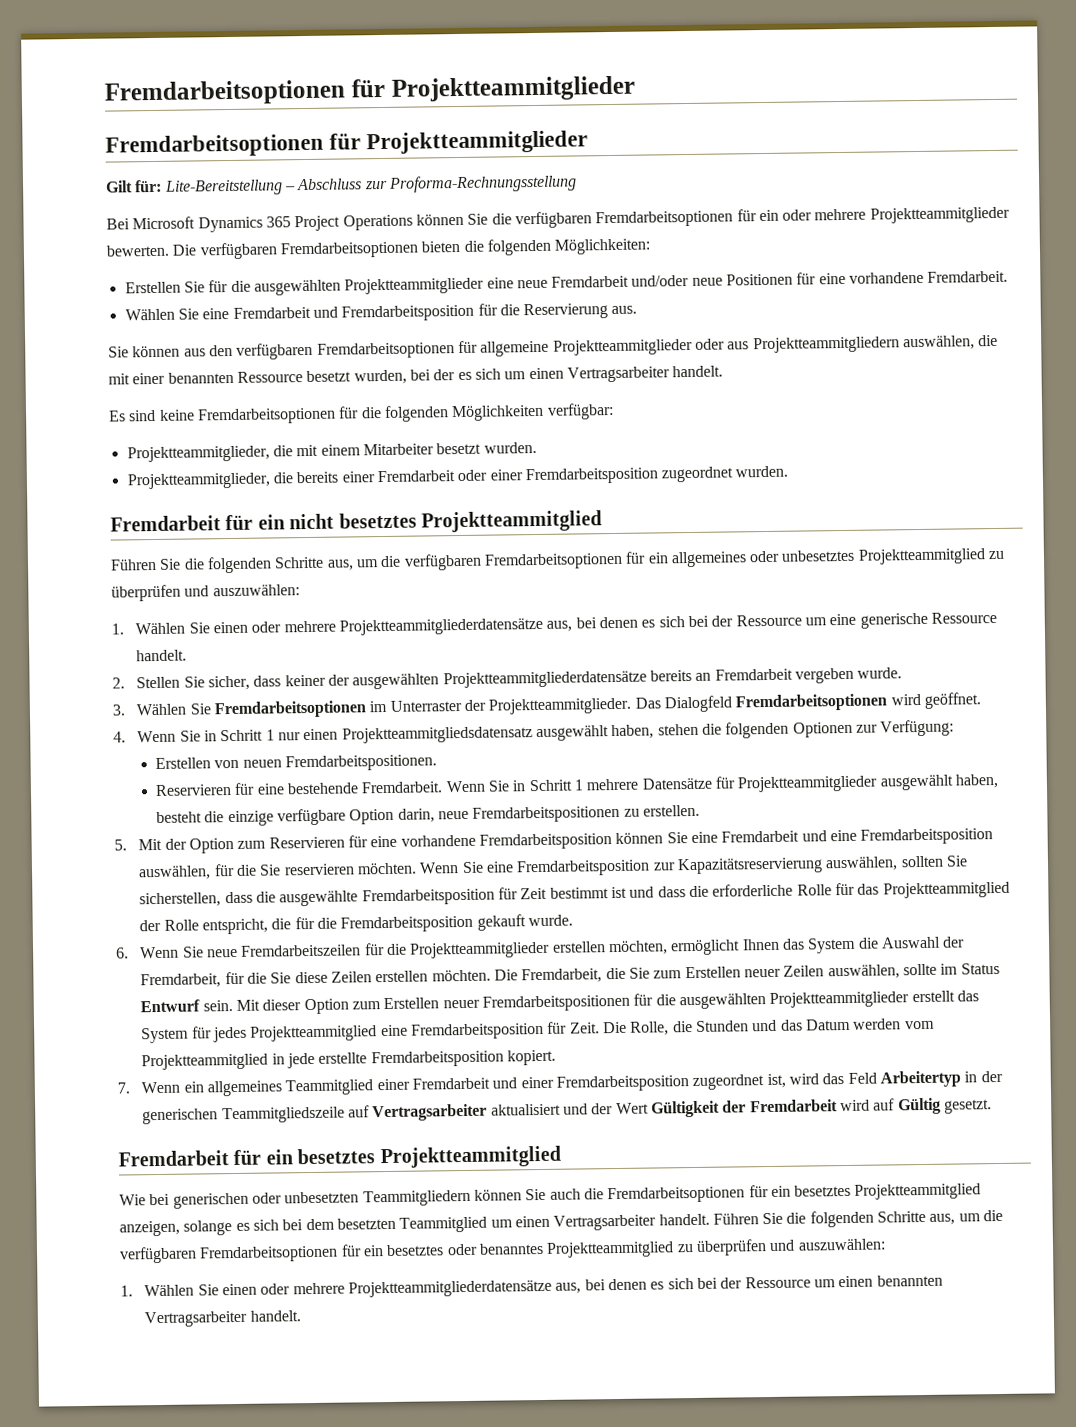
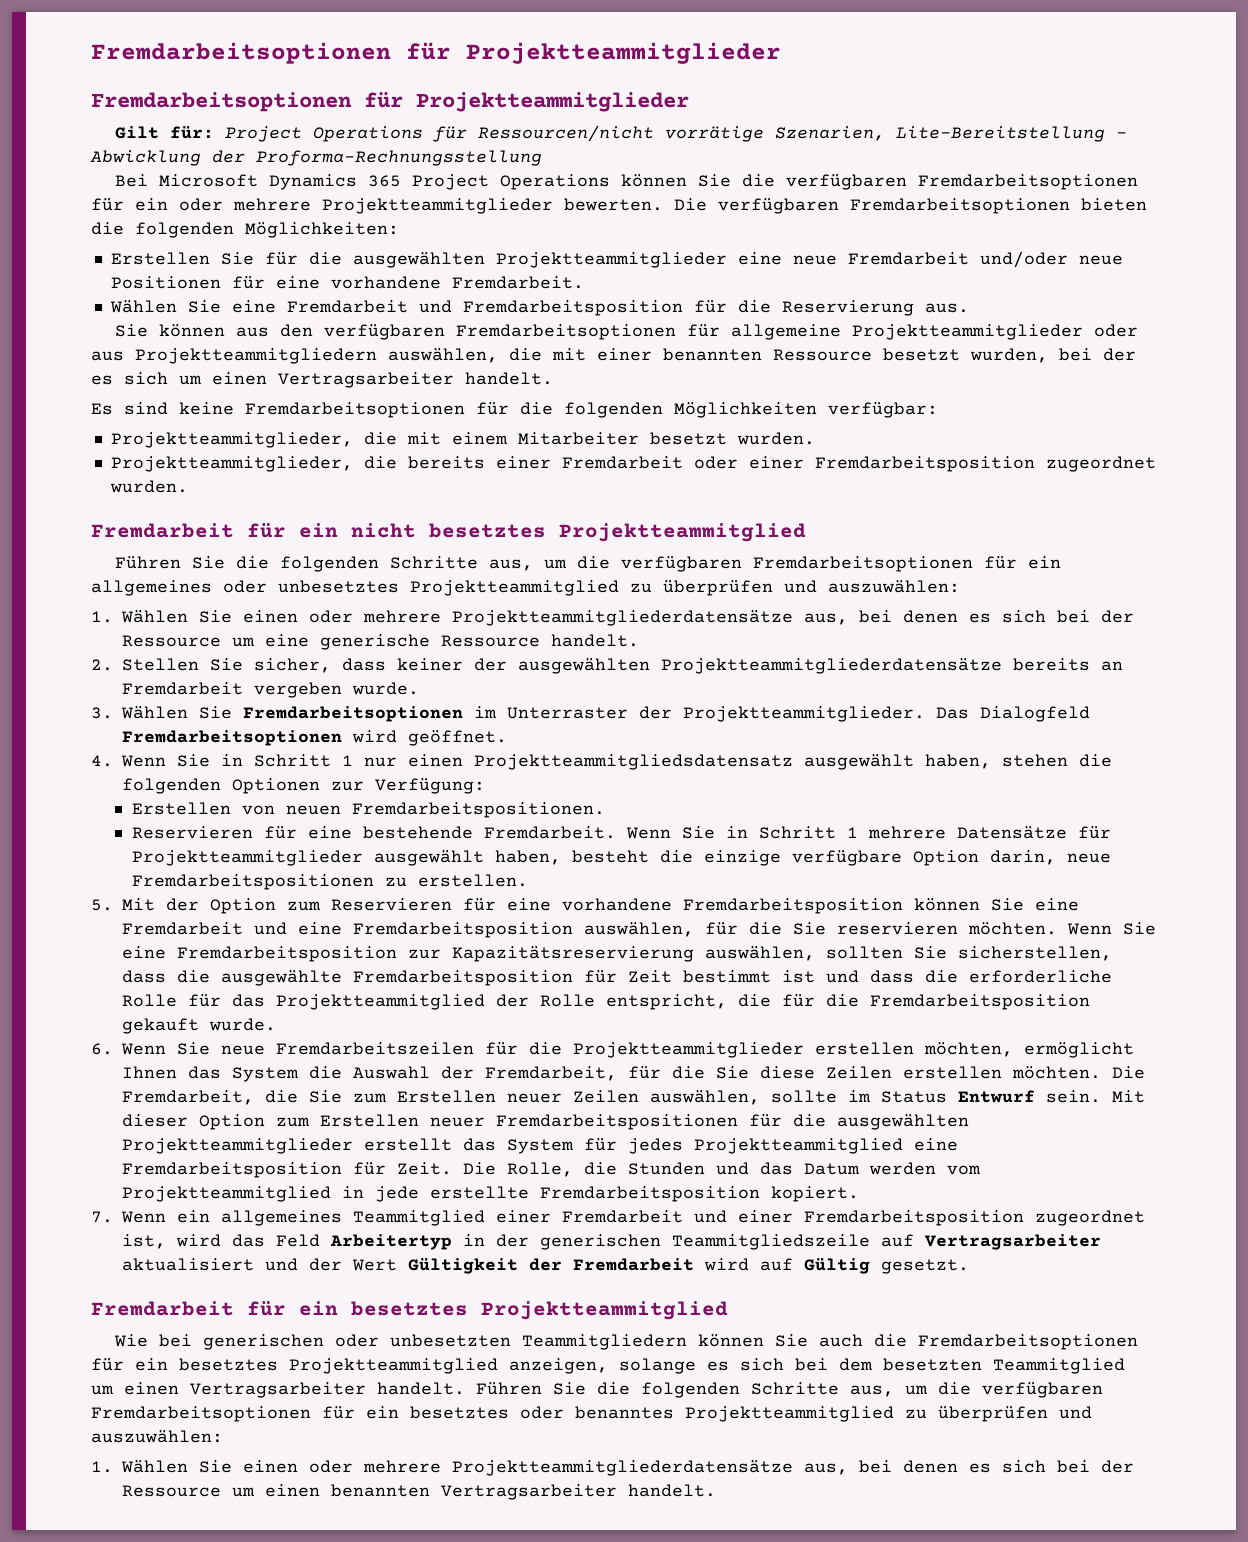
[163,178,388,196] Lite-Bereitstellung – Abschluss zur -> [225,125,1128,142] [90,150,245,166] Project Operations für Ressourcen/nicht vorrätige Szenarien, Lite-Bereitstellung – Abwicklung der

